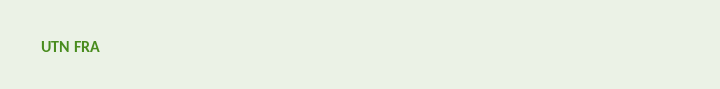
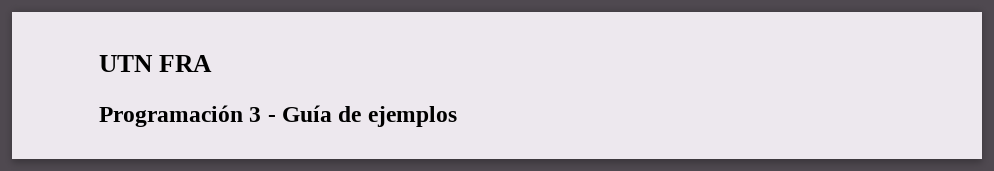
(101, 46) none -> [99,105,457,127] // Programación 3 - Guía de ejemplos

